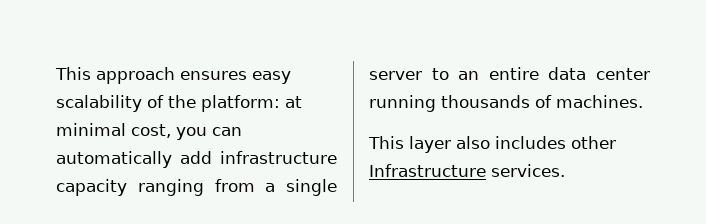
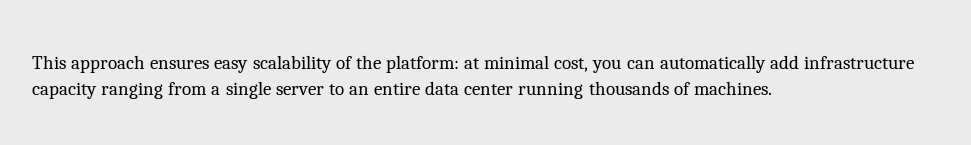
[368,136,616,153] [369,164,565,177] // This layer also includes other Infrastructure services. -> (772, 88) none

